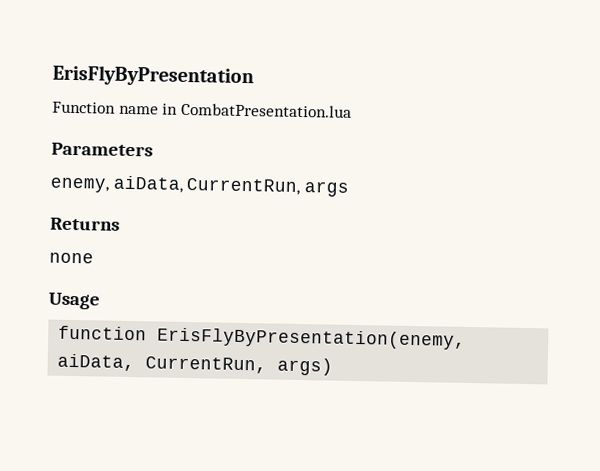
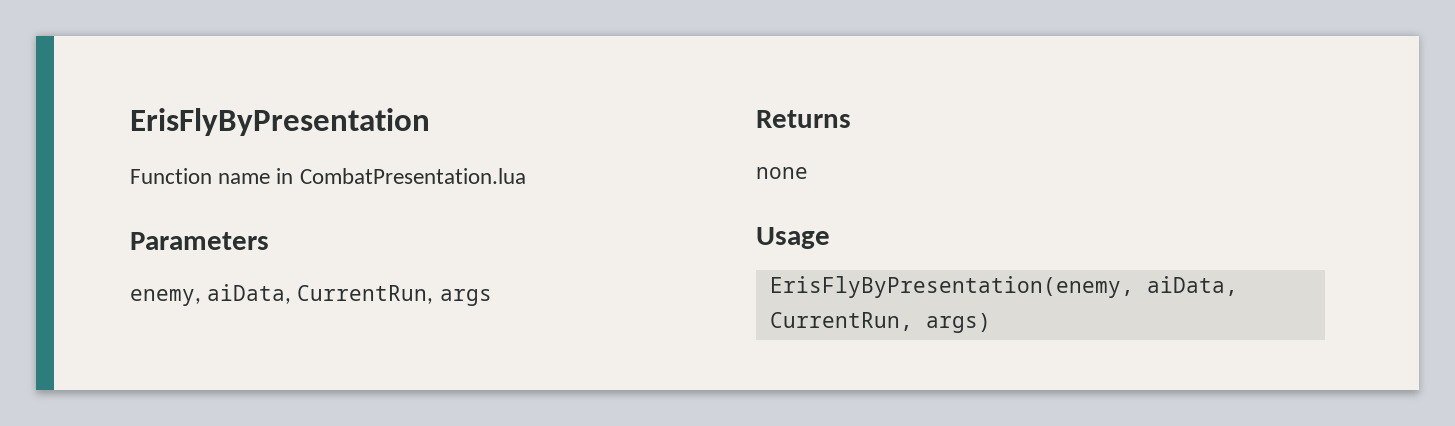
[58,325,148,341] function -> (830, 238) none

